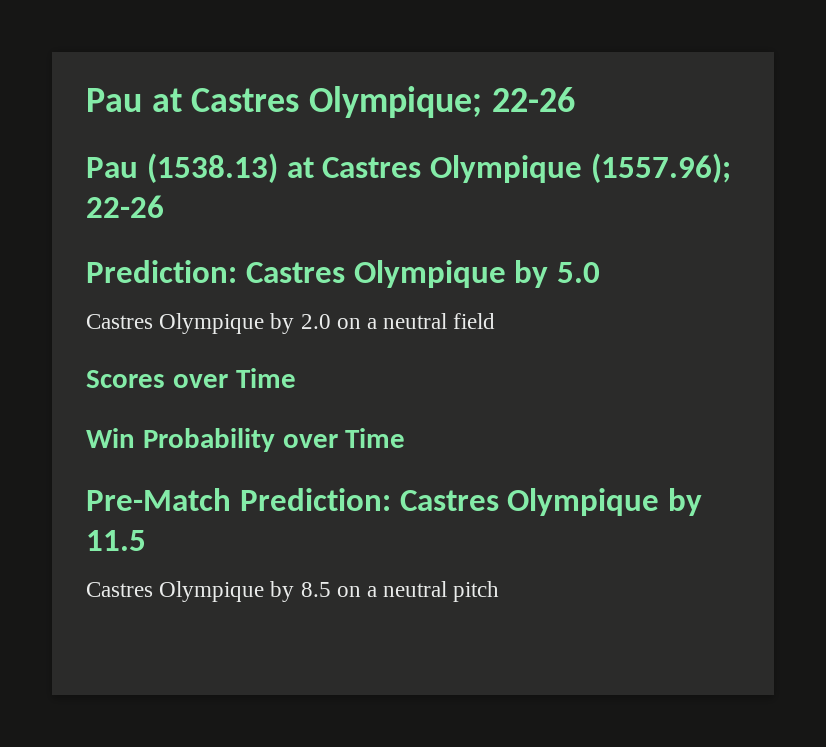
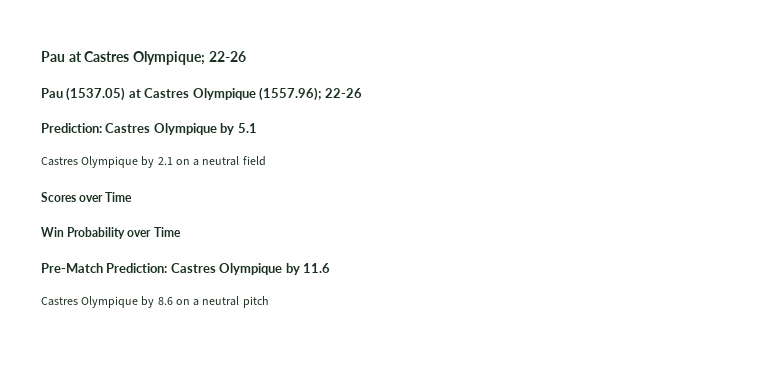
[146,153,278,183] (1538.13) -> [66,87,126,101] (1537.05)
[557,262,601,283] [86,313,331,334] 5.0 // Castres Olympique by 2.0 -> [237,123,257,133] [41,156,173,168] 5.1 // Castres Olympique by 2.1
[86,530,146,551] [86,581,331,602] 11.5 // Castres Olympique by 8.5 -> [302,263,330,273] [41,296,173,308] 11.6 // Castres Olympique by 8.6

